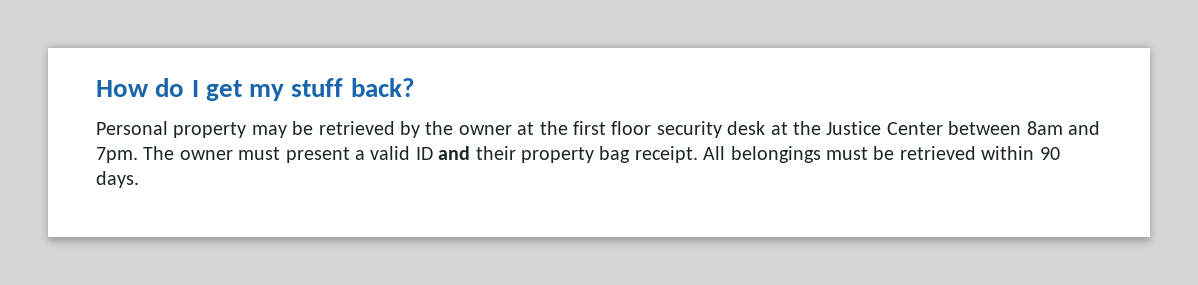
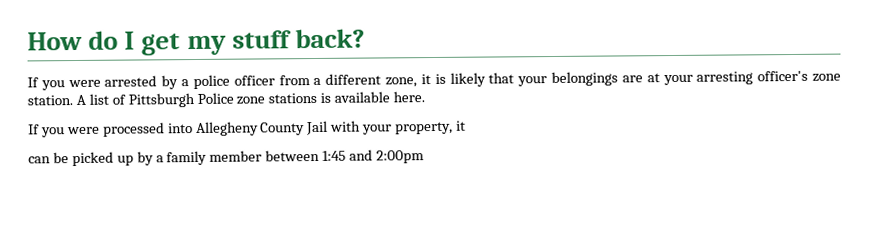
[96,121,1100,138] [96,146,1060,163] [96,171,139,188] Personal property may be retrieved by the owner at the first floor security desk at the Justice Center between 8am and 7pm. The owner must present a valid ID and their property bag receipt. All belongings must be retrieved within 90 days. -> [27,70,842,91] [27,91,426,108] [28,120,467,138] [28,149,425,167] If you were arrested by a police officer from a different zone, it is likely that your belongings are at your arresting officer's zone station. A list of Pittsburgh Police zone stations is available here. // If you were processed into Allegheny County Jail with your property, it // can be picked up by a family member between 1:45 and 2:00pm

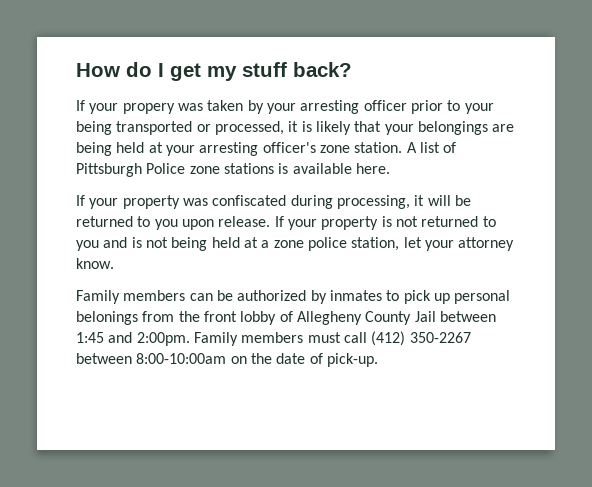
[40,73,418,91] you were arrested by a police officer from a different zone, -> [89,100,494,114] [76,121,284,135] your propery was taken by your arresting officer prior to your being transported or processed,
(643, 79) none -> [76,142,145,156] being held
[40,120,467,138] [28,149,425,167] you were processed into Allegheny County Jail with your property, it // can be picked up by a family member between 1:45 and 2:00pm -> [89,195,471,209] [76,216,496,230] [76,237,515,251] [76,258,114,269] [76,290,511,304] [76,311,496,325] [76,331,471,346] [76,353,378,367] your property was confiscated during processing, it will be returned to you upon release. If your property is not returned to you and is not being held at a zone police station, let your attorney know. // Family members can be authorized by inmates to pick up personal belonings from the front lobby of Allegheny County Jail between 1:45 and 2:00pm. Family members must call (412) 350-2267 between 8:00-10:00am on the date of pick-up.

